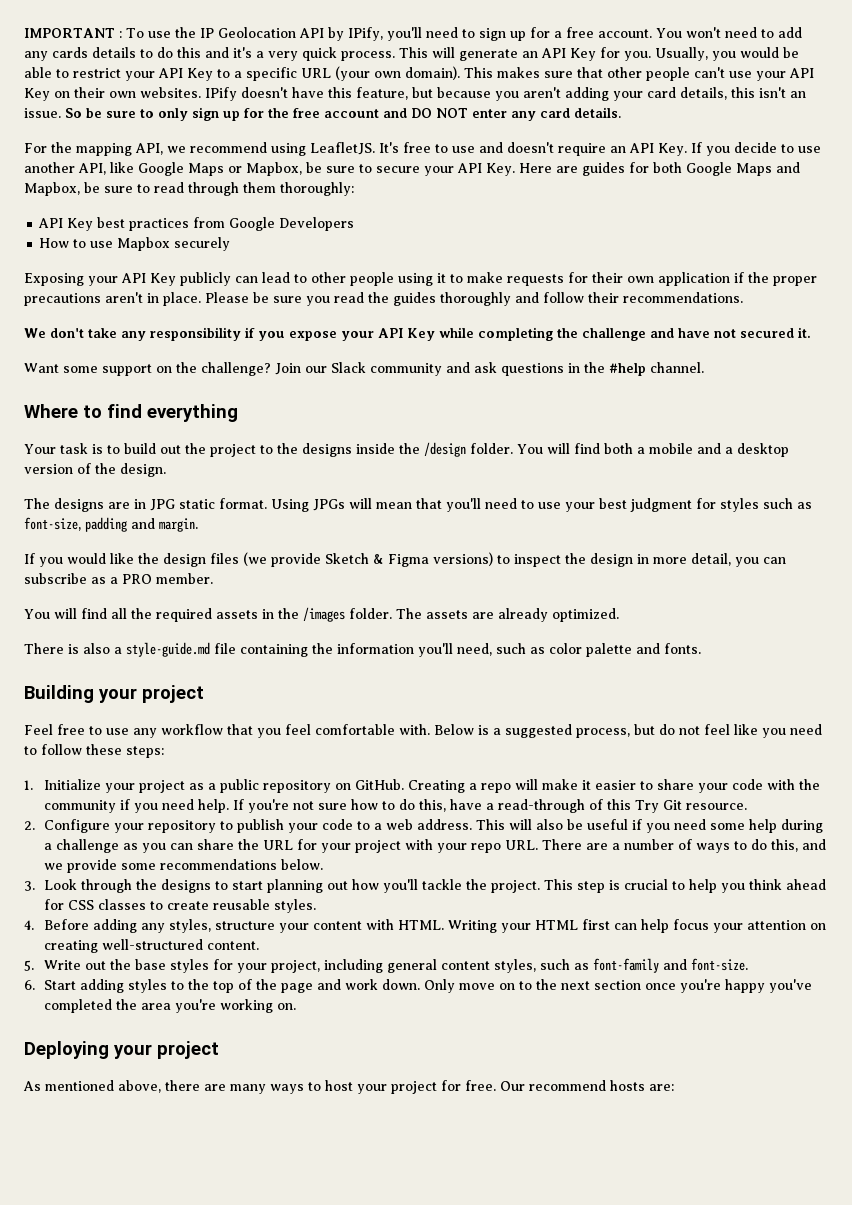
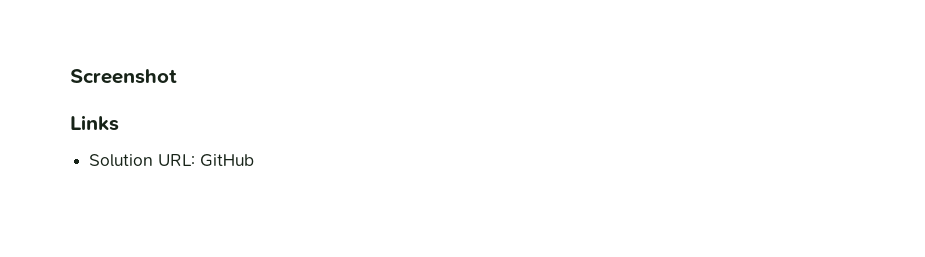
[24,27,802,41] [24,47,799,61] [24,66,814,81] [24,87,806,101] [24,107,621,121] [24,142,821,156] [24,162,800,176] [24,182,354,196] [38,217,355,231] [39,237,231,251] [24,272,817,286] [24,292,743,306] [24,327,811,341] [24,362,704,376] [24,404,238,422] [24,442,789,457] [24,463,166,477] [24,498,812,512] [24,517,198,532] [24,552,786,567] [24,573,213,584] [24,607,619,622] [24,642,701,657] [24,685,204,703] [24,724,822,738] [24,744,164,758] [24,779,821,793] [44,799,748,813] [24,819,824,833] [44,839,827,853] [44,859,324,873] [24,879,827,893] [44,899,317,913] [24,919,827,933] [44,939,260,953] [24,958,749,973] [24,979,813,993] [44,999,297,1013] [24,1041,219,1059] [23,1080,674,1094] IMPORTANT : To use the IP Geolocation API by IPify, you'll need to sign up for a free account. You won't need to add any cards details to do this and it's a very quick process. This will generate an API Key for you. Usually, you would be able to restrict your API Key to a specific URL (your own domain). This makes sure that other people can't use your API Key on their own websites. IPify doesn't have this feature, but because you aren't adding your card details, this isn't an issue. So be sure to only sign up for the free account and DO NOT enter any card details. // For the mapping API, we recommend using LeafletJS. It's free to use and doesn't require an API Key. If you decide to use another API, like Google Maps or Mapbox, be sure to secure your API Key. Here are guides for both Google Maps and Mapbox, be sure to read through them thoroughly: // API Key best practices from Google Developers // How to use Mapbox securely // Exposing your API Key publicly can lead to other people using it to make requests for their own application if the proper precautions aren't in place. Please be sure you read the guides thoroughly and follow their recommendations. // We don't take any responsibility if you expose your API Key while completing the challenge and have not secured it. // Want some support on the challenge? Join our Slack community and ask questions in the #help channel. // Where to find everything // Your task is to build out the project to the designs inside the /design folder. You will find both a mobile and a desktop version of the design. // The designs are in JPG static format. Using JPGs will mean that you'll need to use your best judgment for styles such as font-size, padding and margin. // If you would like the design files (we provide Sketch & Figma versions) to inspect the design in more detail, you can subscribe as a PRO member. // You will find all the required assets in the /images folder. The assets are already optimized. // There is also a style-guide.md file containing the information you'll need, such as color palette and fonts. // Building your project // Feel free to use any workflow that you feel comfortable with. Below is a suggested process, but do not feel like you need to follow these steps: // 1. Initialize your project as a public repository on GitHub. Creating a repo will make it easier to share your code with the community if you need help. If you're not sure how to do this, have a read-through of this Try Git resource. // 2. Configure your repository to publish your code to a web address. This will also be useful if you need some help during a challenge as you can share the URL for your project with your repo URL. There are a number of ways to do this, and we provide some recommendations below. // 3. Look through the designs to start planning out how you'll tackle the project. This step is crucial to help you think ahead for CSS classes to create reusable styles. // 4. Before adding any styles, structure your content with HTML. Writing your HTML first can help focus your attention on creating well-structured content. // 5. Write out the base styles for your project, including general content styles, such as font-family and font-size. // 6. Start adding styles to the top of the page and work down. Only move on to the next section once you're happy you've completed the area you're working on. // Deploying your project // As mentioned above, there are many ways to host your project for free. Our recommend hosts are: -> [70,69,177,84] [70,115,119,131] [89,154,255,167] Screenshot // Links // Solution URL: GitHub

